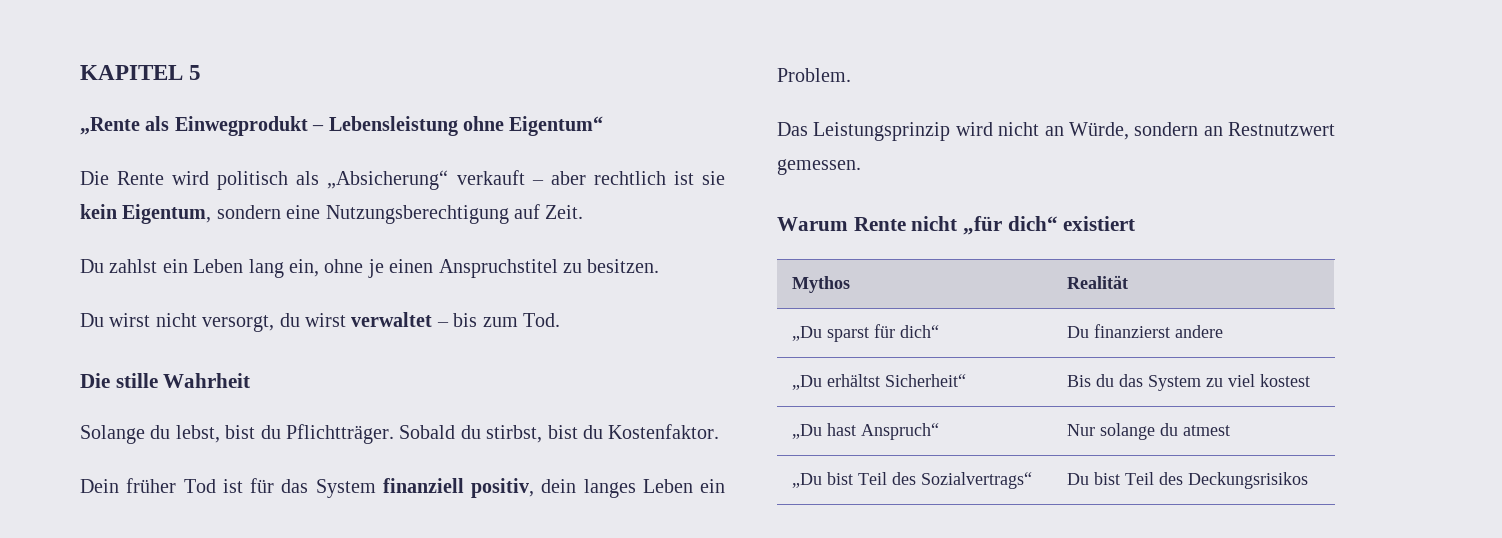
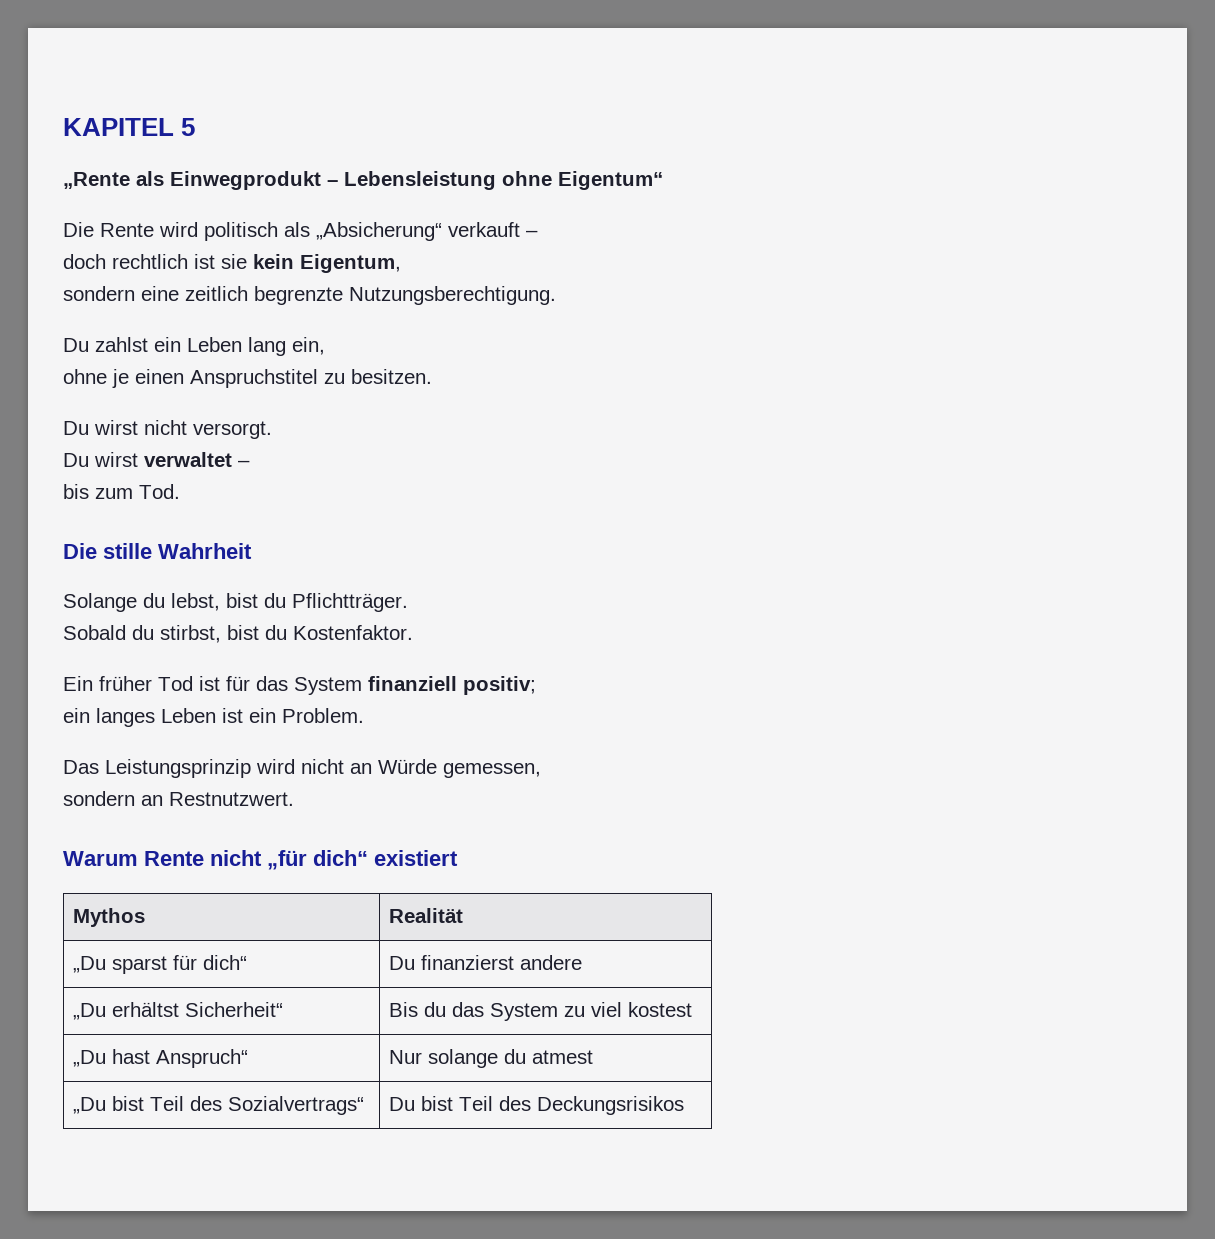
[550,171,586,185] aber -> [63,254,106,269] // doch
(212, 214) none -> (401, 263) //
[325,204,584,224] Nutzungsberechtigung auf Zeit. -> [185,286,556,305] zeitlich begrenzte Nutzungsberechtigung.
(319, 268) none -> (325, 346) //
[202,313,300,332] versorgt, du -> [193,421,272,439] [63,453,89,467] versorgt. // Du
(449, 324) none -> (250, 463) //
(394, 434) none -> (408, 602) //
[80,479,119,493] Dein -> [63,676,93,691] Ein
[471,478,577,498] positiv, dein -> [463,676,536,695] [63,708,90,723] positiv; // ein
(693, 486) none -> [222,708,243,723] ist
[1069,122,1336,140] [777,159,861,175] Würde, sondern an Restnutzwert gemessen. -> [378,759,541,778] [63,791,294,806] Würde gemessen, // sondern an Restnutzwert.

